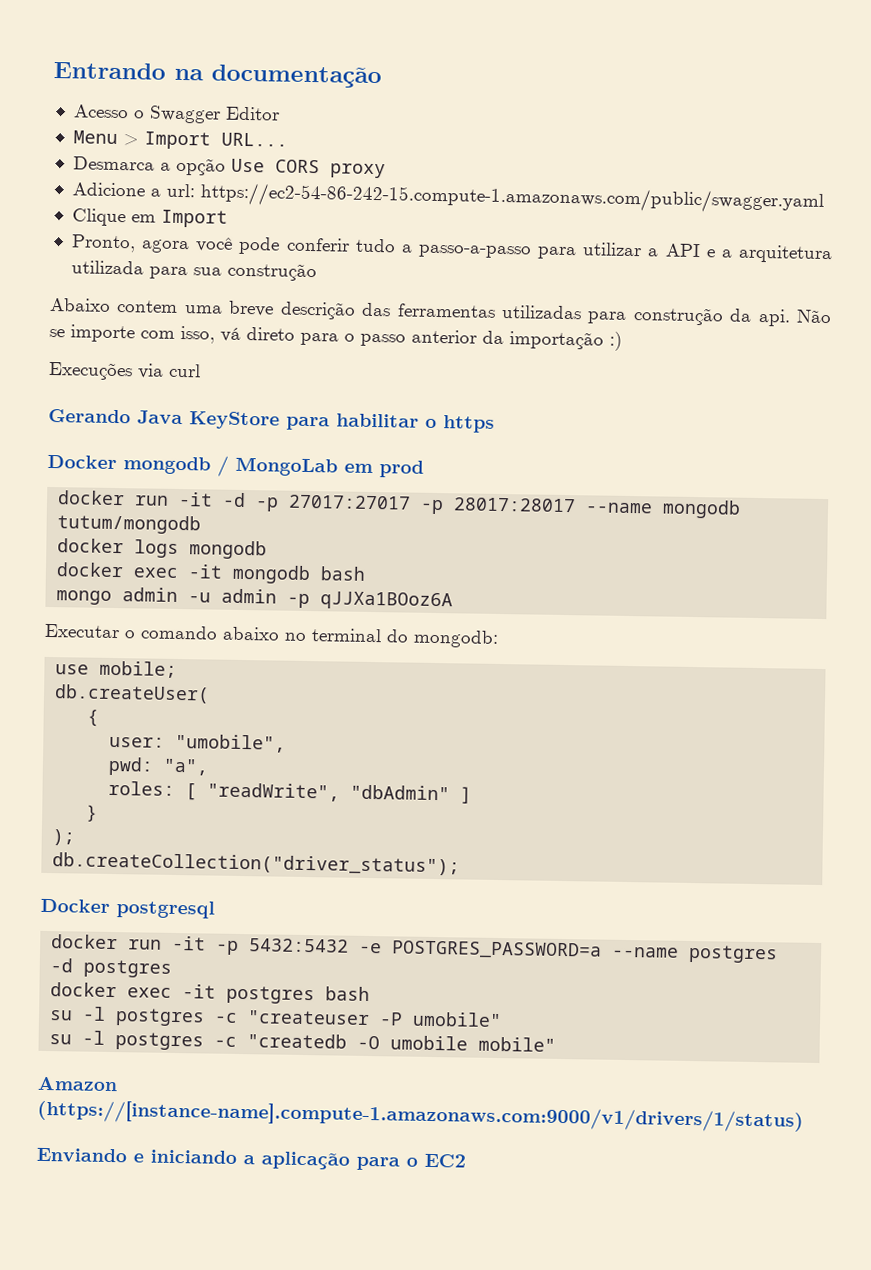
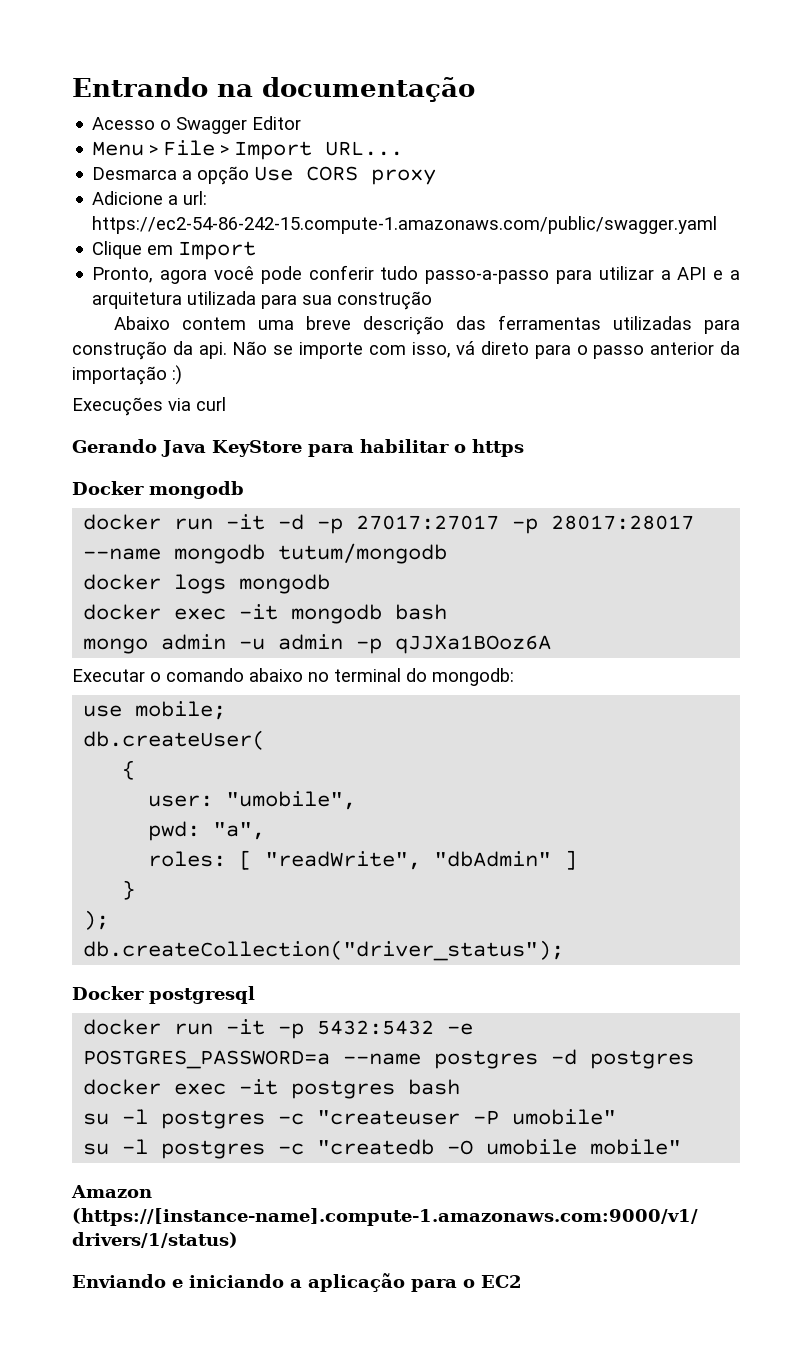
(139, 139) none -> [163,140,230,156] File >
[400,244,413,253] a -> (419, 273) none
[217,455,424,478] / MongoLab em prod -> (244, 490) none

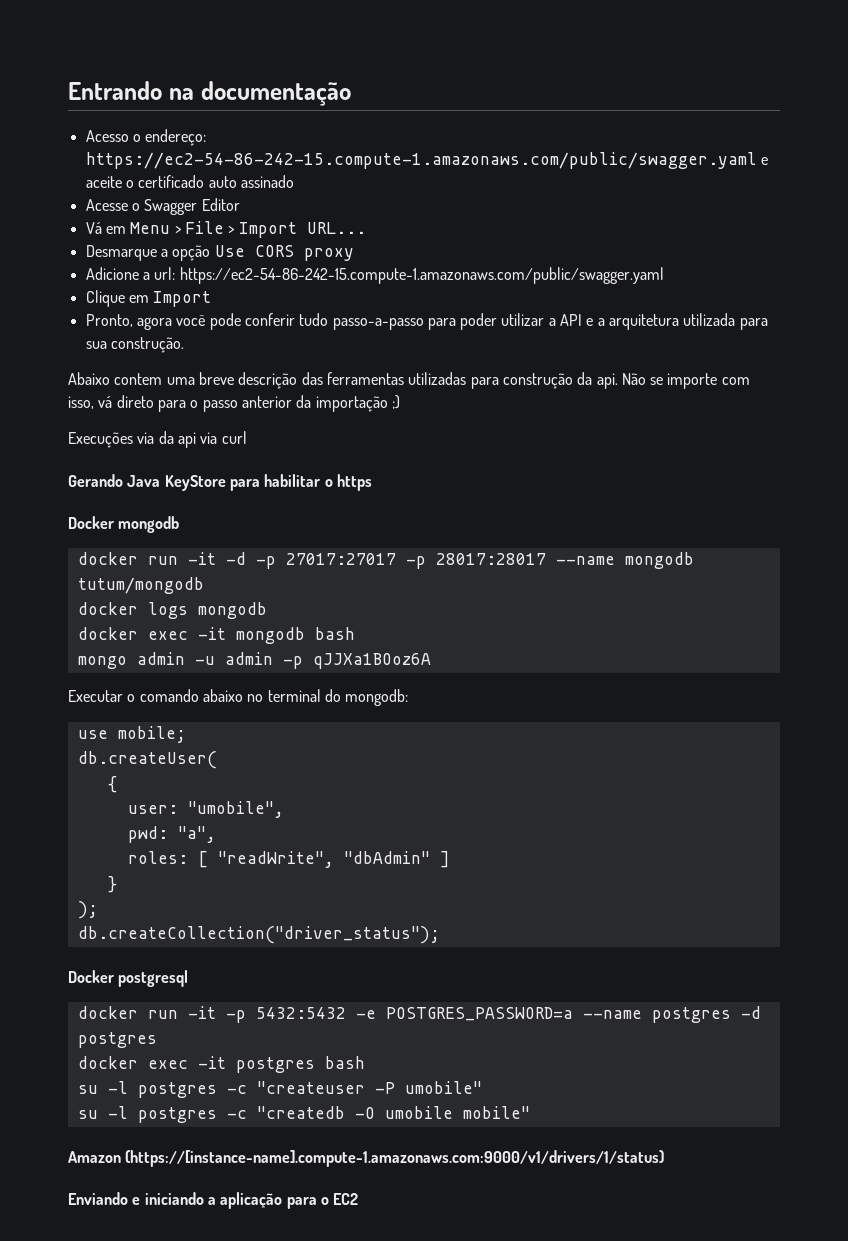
(172, 125) none -> [145,129,207,146] [85,152,768,169] [85,175,294,188] [85,199,140,211] endereço: https://ec2-54-86-242-15.compute-1.amazonaws.com/public/swagger.yaml e aceite o certificado auto assinado // Acesse o
(302, 123) none -> [85,222,126,234] Vá em
[92,167,178,180] Desmarca -> [85,245,157,261] Desmarque
(592, 276) none -> [460,313,498,330] poder
[337,291,433,310] construção -> [110,337,184,353] construção.
[172,365,182,385] :) -> [391,395,400,409] ;)
(191, 404) none -> [158,431,218,448] da api via

